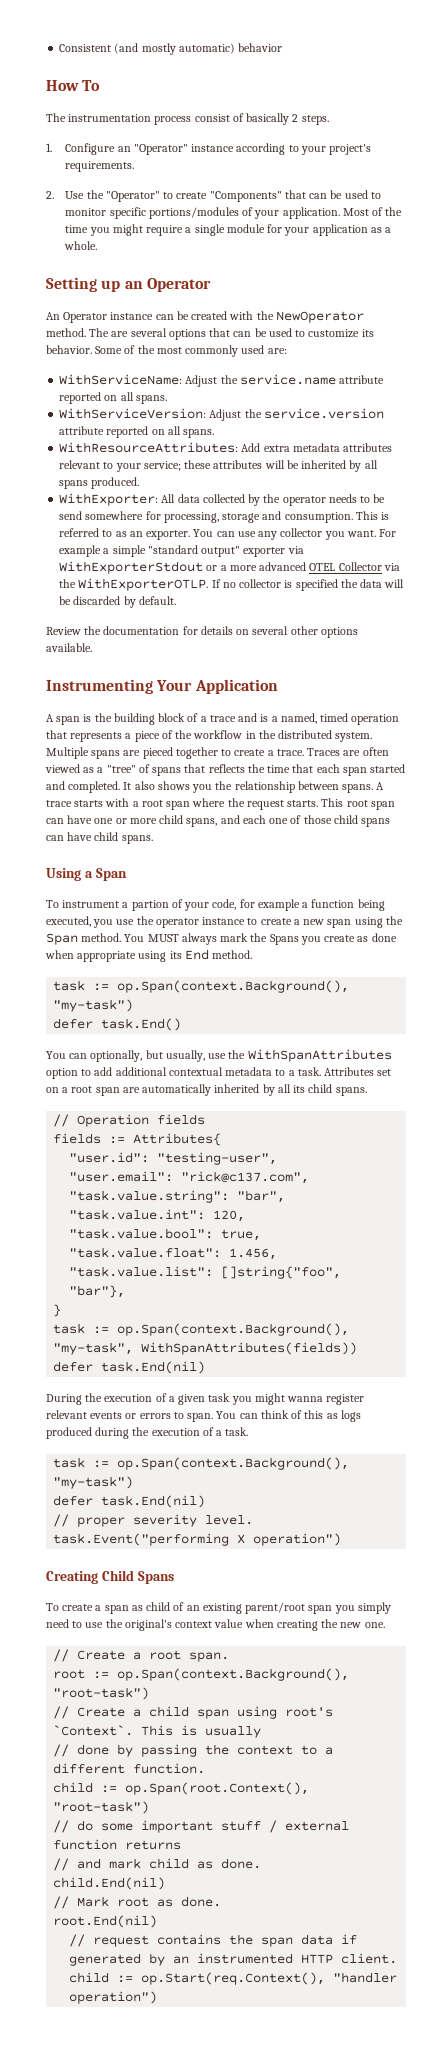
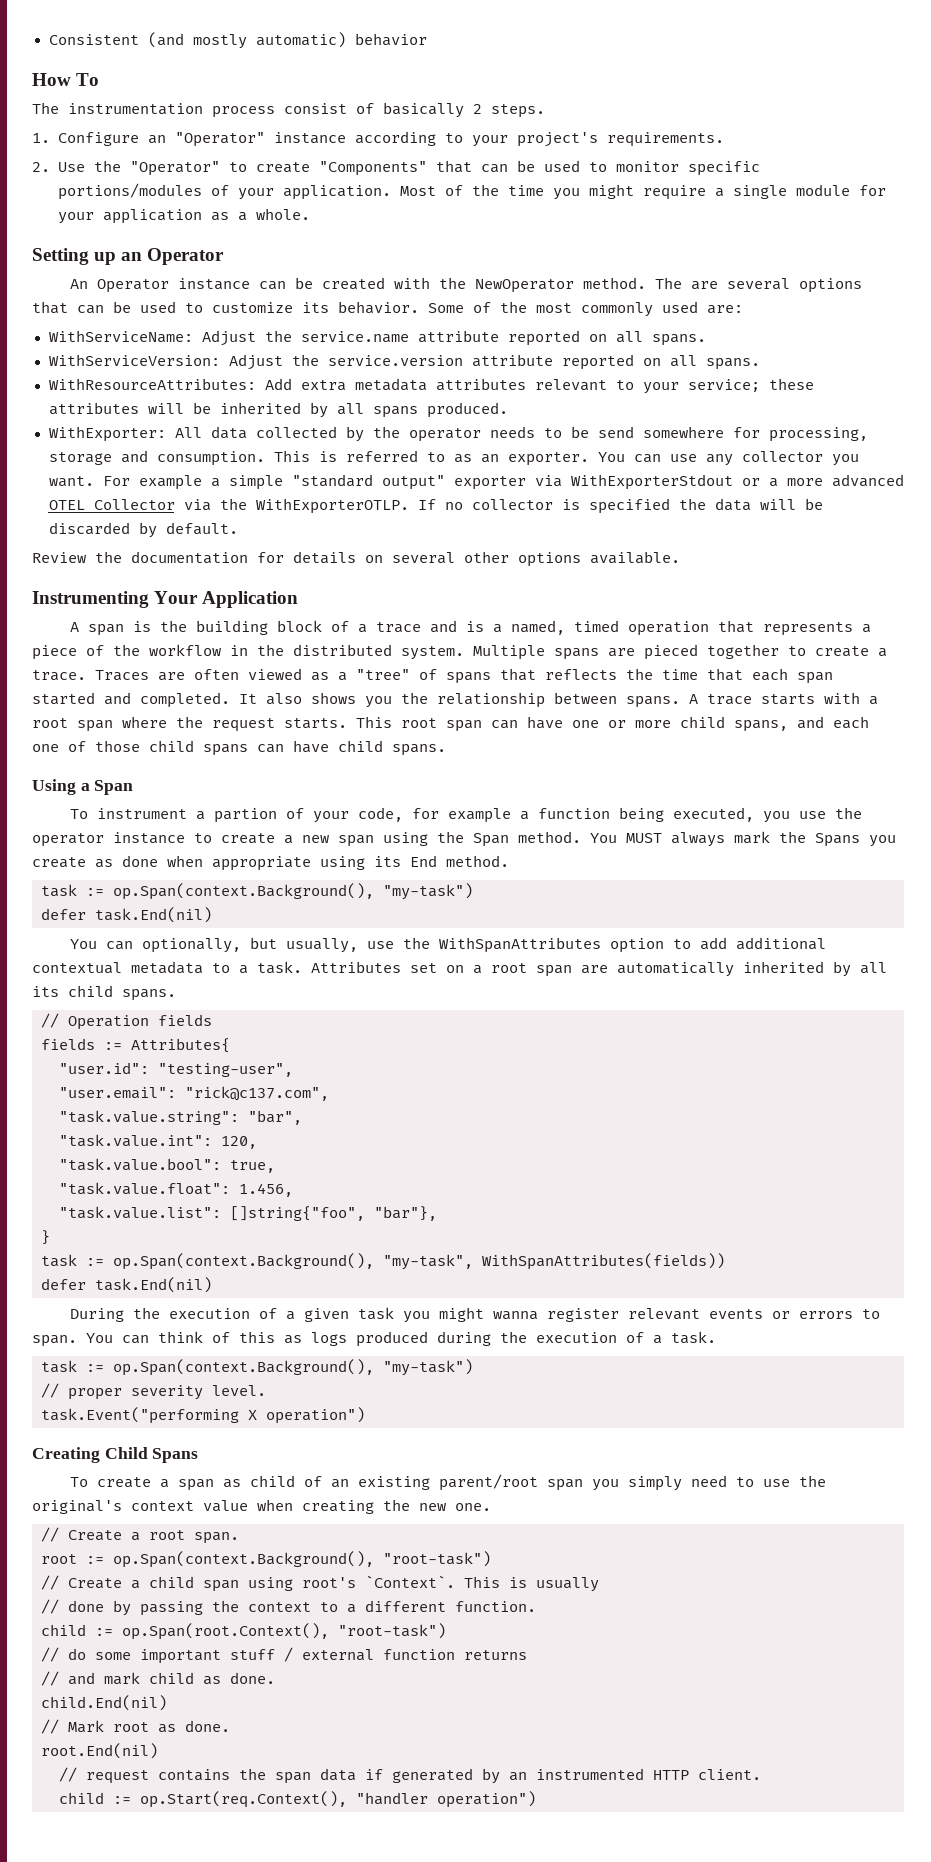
[101,1018,182,1031] task.End() -> [95,907,212,923] task.End(nil)
[53,1495,206,1508] // defer task.End(nil) -> (473, 1367) none

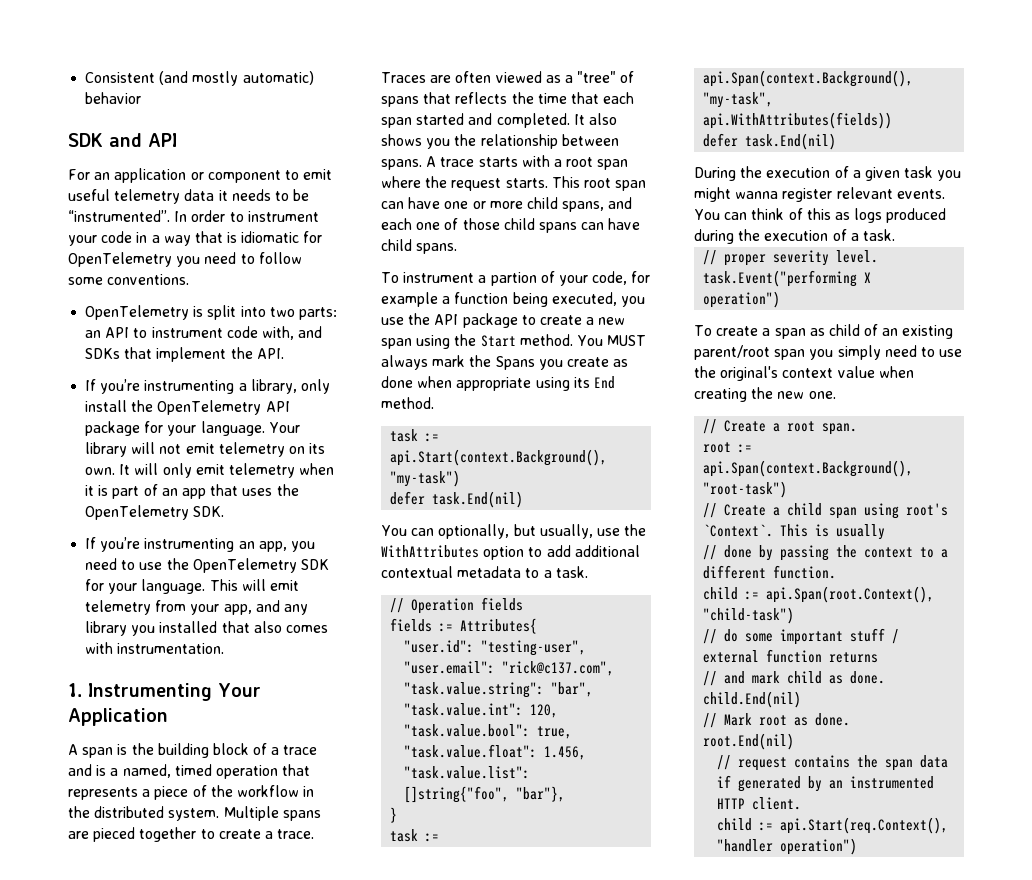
[32,73,100,86] [32,102,545,118] [32,131,724,147] [32,160,760,176] [57,183,886,200] [57,208,310,224] [32,248,225,265] [70,277,863,293] [32,301,743,317] [48,330,706,346] [48,354,760,370] [48,378,814,394] [48,402,508,418] [48,426,868,442] [48,450,859,466] [48,474,904,490] [48,498,823,514] [48,522,238,538] [32,551,680,567] How To // The instrumentation process consist of basically 2 steps. // 1. Configure an "Operator" instance according to your project's requirements. // 2. Use the "Operator" to create "Components" that can be used to monitor specific portions/modules of your application. Most of the time you might require a single module for your application as a whole. // Setting up an Operator // An Operator instance can be created with the NewOperator method. The are several options that can be used to customize its behavior. Some of the most commonly used are: // WithServiceName: Adjust the service.name attribute reported on all spans. // WithServiceVersion: Adjust the service.version attribute reported on all spans. // WithResourceAttributes: Add extra metadata attributes relevant to your service; these attributes will be inherited by all spans produced. // WithExporter: All data collected by the operator needs to be send somewhere for processing, storage and consumption. This is referred to as an exporter. You can use any collector you want. For example a simple "standard output" exporter via WithExporterStdout or a more advanced OTEL Collector via the WithExporterOTLP. If no collector is specified the data will be discarded by default. // Review the documentation for details on several other options available. // -> [68,133,177,147] [68,168,333,183] [68,189,310,204] [68,210,319,222] [68,231,323,246] [68,252,302,267] [68,274,190,285] [85,305,337,320] [85,326,323,340] [85,347,284,362] [85,379,330,394] [85,400,290,415] [85,421,300,436] [85,442,326,457] [85,463,335,478] [85,484,299,499] [85,505,225,520] [85,537,315,552] [85,558,329,573] [85,579,299,594] [85,600,308,615] [85,621,328,636] [85,642,225,654] [68,683,82,697] SDK and API // For an application or component to emit useful telemetry data it needs to be “instrumented”. In order to instrument your code in a way that is idiomatic for OpenTelemetry you need to follow some conventions. // OpenTelemetry is split into two parts: an API to instrument code with, and SDKs that implement the API. // If you’re instrumenting a library, only install the OpenTelemetry API package for your language. Your library will not emit telemetry on its own. It will only emit telemetry when it is part of an app that uses the OpenTelemetry SDK. // If you’re instrumenting an app, you need to use the OpenTelemetry SDK for your language. This will emit telemetry from your app, and any library you installed that also comes with instrumentation. // 1.
[32,779,134,795] // Using a Span -> (458, 248) none
[32,832,185,847] operator instance -> [434,313,518,328] API package
[473,833,509,847] Span -> [480,335,516,347] Start
[113,883,374,900] op.Span(context.Background(), -> [390,449,608,466] api.Start(context.Background(),
[439,937,602,953] WithSpanAttributes -> [381,545,479,558] WithAttributes
[311,961,887,977] [32,985,176,1001] Attributes set on a root span are automatically inherited by all its child spans. -> (588, 572) none
[113,1253,725,1270] op.Span(context.Background(), "my-task", WithSpanAttributes(fields)) -> [703,70,914,87] [703,92,774,108] [703,112,893,129] api.Span(context.Background(), "my-task", api.WithAttributes(fields))
[709,1309,881,1319] [32,1335,77,1347] events or errors to span. -> [896,189,945,199] events.
[41,1359,473,1376] // task := op.Span(context.Background(), "my-task") -> (895, 235) none
[32,1447,199,1463] // Creating Child Spans -> (781, 299) none
[113,1551,374,1568] op.Span(context.Background(), -> [703,460,914,477] api.Span(context.Background(),
[122,1623,446,1640] op.Span(root.Context(), "root-task") -> [766,586,935,603] [703,607,795,624] api.Span(root.Context(), "child-task")
[140,1791,347,1808] op.Start(req.Context(), -> [780,817,949,834] api.Start(req.Context(),

